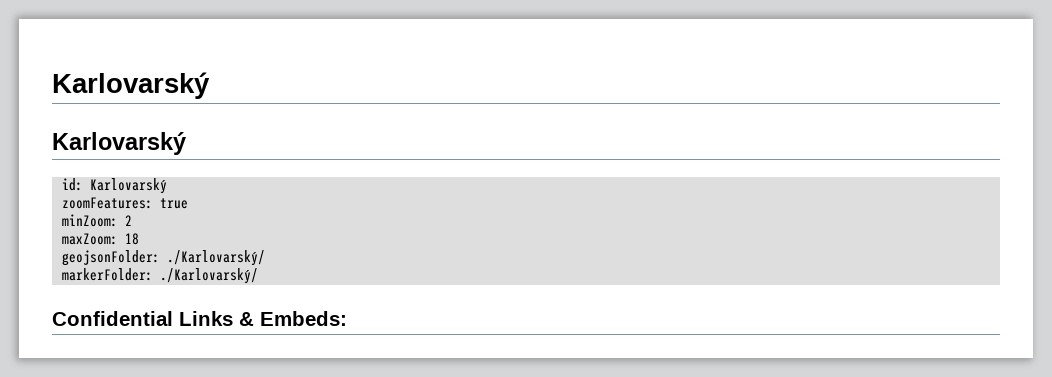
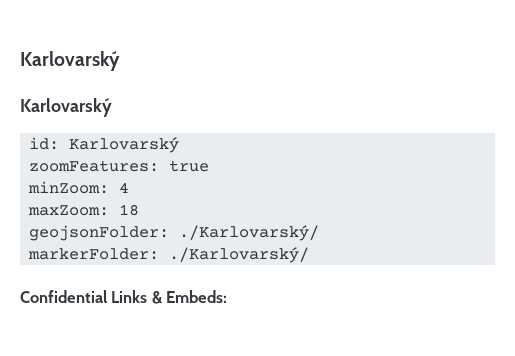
[124,215,132,226] 2 -> [118,182,129,193] 4

